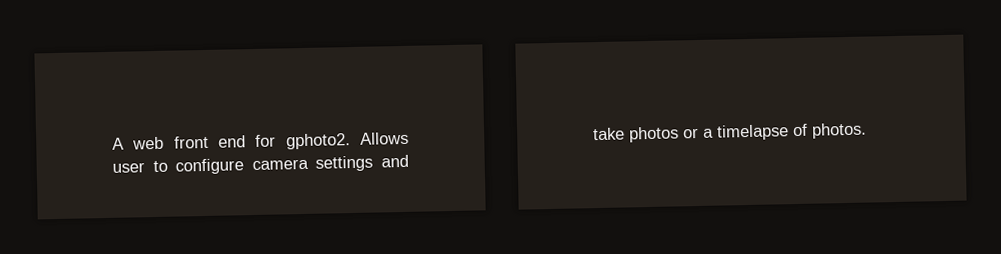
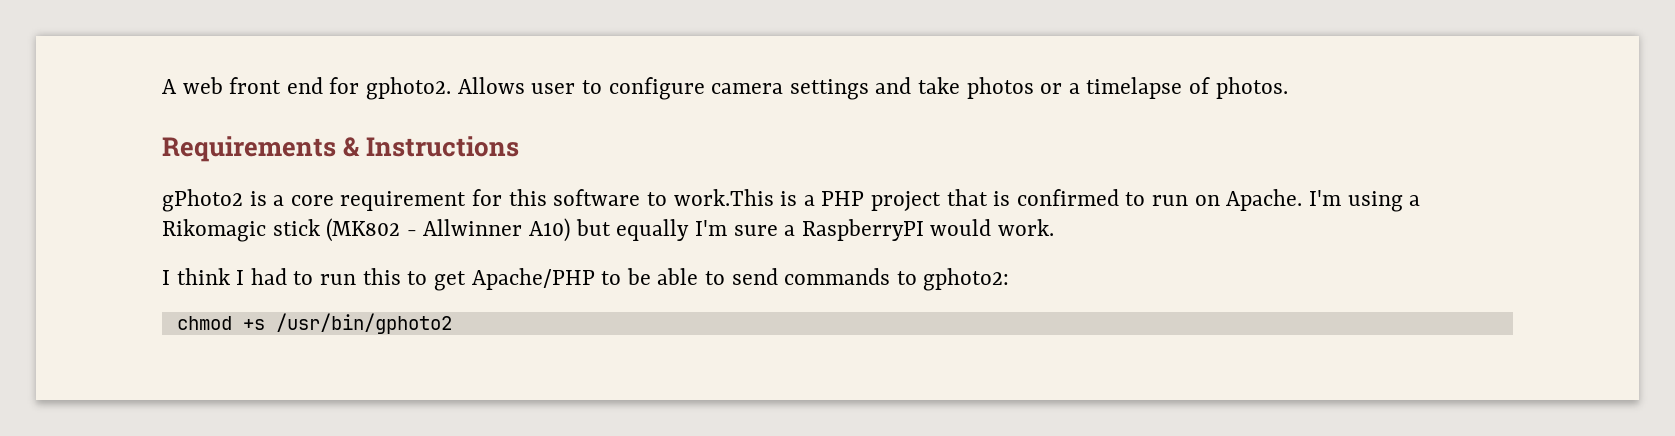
(867, 130) none -> [162,136,520,162] [162,189,1421,212] [162,218,1054,242] [162,268,1010,291] [176,313,452,334] // Requirements & Instructions // gPhoto2 is a core requirement for this software to work.This is a PHP project that is confirmed to run on Apache. I'm using a Rikomagic stick (MK802 - Allwinner A10) but equally I'm sure a RaspberryPI would work. // I think I had to run this to get Apache/PHP to be able to send commands to gphoto2: // chmod +s /usr/bin/gphoto2

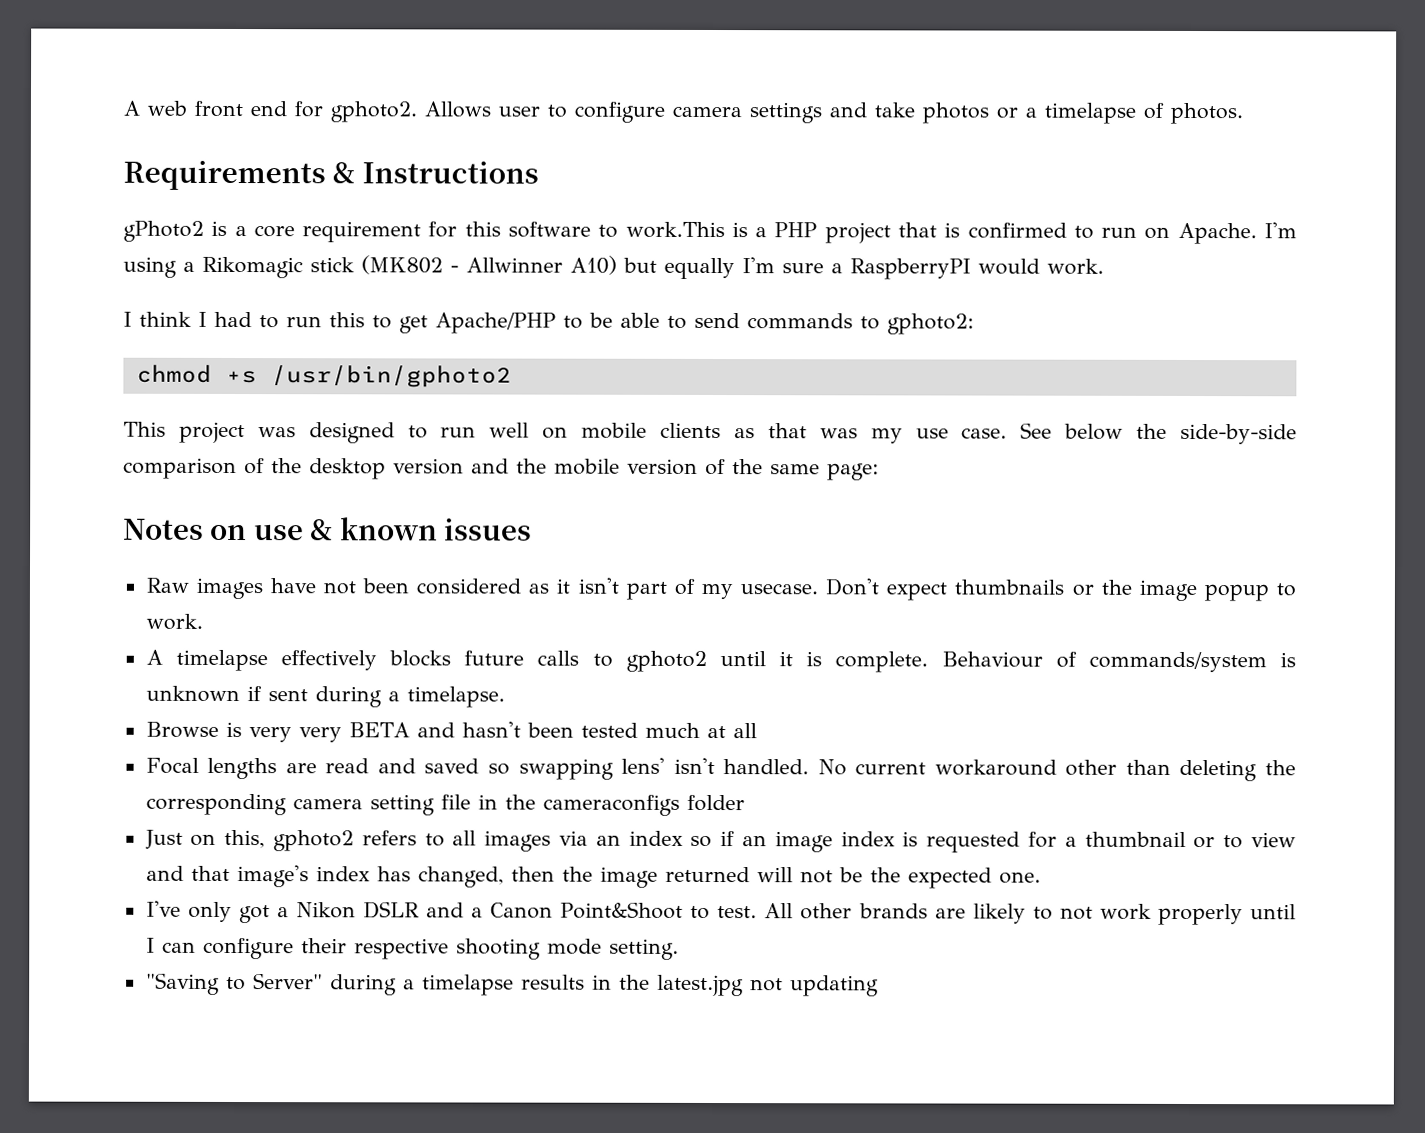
(452, 323) none -> [123,421,1298,445] [123,457,879,481] [123,517,533,541] [145,577,1296,602] [145,613,203,630] [145,649,1296,673] [145,685,505,708] [145,721,757,743] [145,757,1296,782] [145,793,745,816] [144,829,1297,853] [145,865,1041,889] [145,900,1296,926] [145,937,679,960] [145,972,879,997] // This project was designed to run well on mobile clients as that was my use case. See below the side-by-side comparison of the desktop version and the mobile version of the same page: // Notes on use & known issues // Raw images have not been considered as it isn't part of my usecase. Don't expect thumbnails or the image popup to work. // A timelapse effectively blocks future calls to gphoto2 until it is complete. Behaviour of commands/system is unknown if sent during a timelapse. // Browse is very very BETA and hasn't been tested much at all // Focal lengths are read and saved so swapping lens' isn't handled. No current workaround other than deleting the corresponding camera setting file in the cameraconfigs folder // Just on this, gphoto2 refers to all images via an index so if an image index is requested for a thumbnail or to view and that image's index has changed, then the image returned will not be the expected one. // I've only got a Nikon DSLR and a Canon Point&Shoot to test. All other brands are likely to not work properly until I can configure their respective shooting mode setting. // "Saving to Server" during a timelapse results in the latest.jpg not updating

